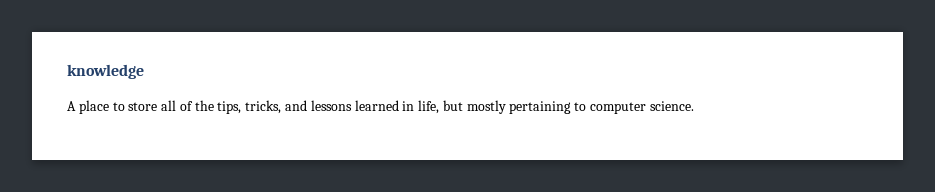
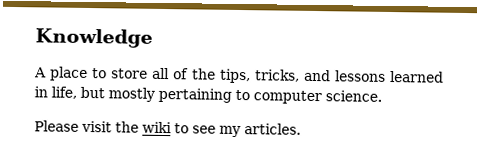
[67,64,144,79] knowledge -> [35,28,153,48] Knowledge
(694, 106) none -> [34,120,301,138] // Please visit the wiki to see my articles.

